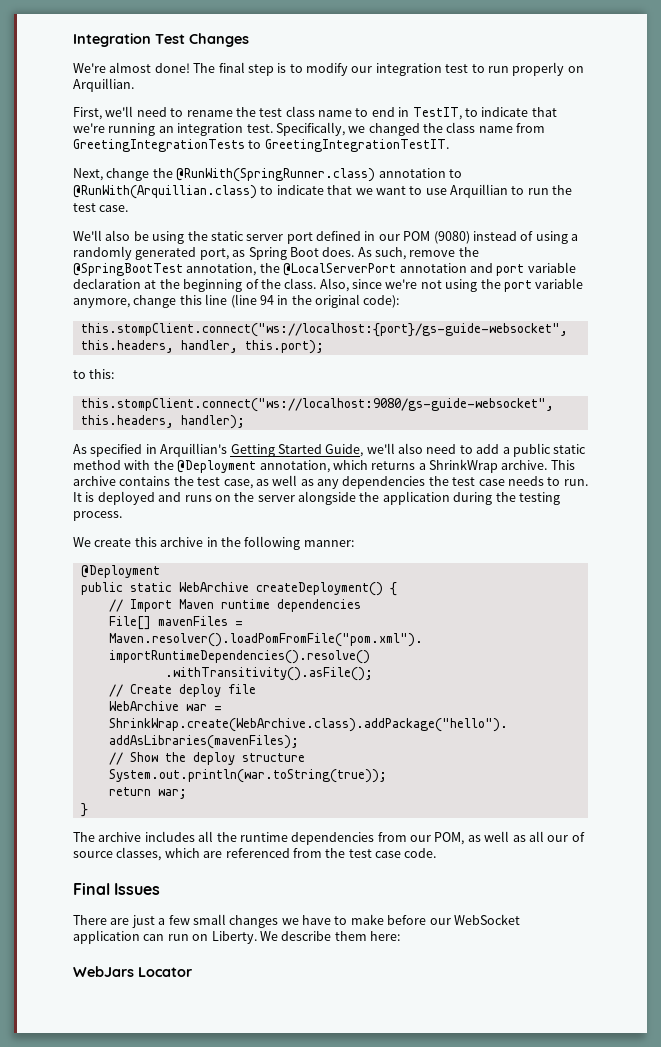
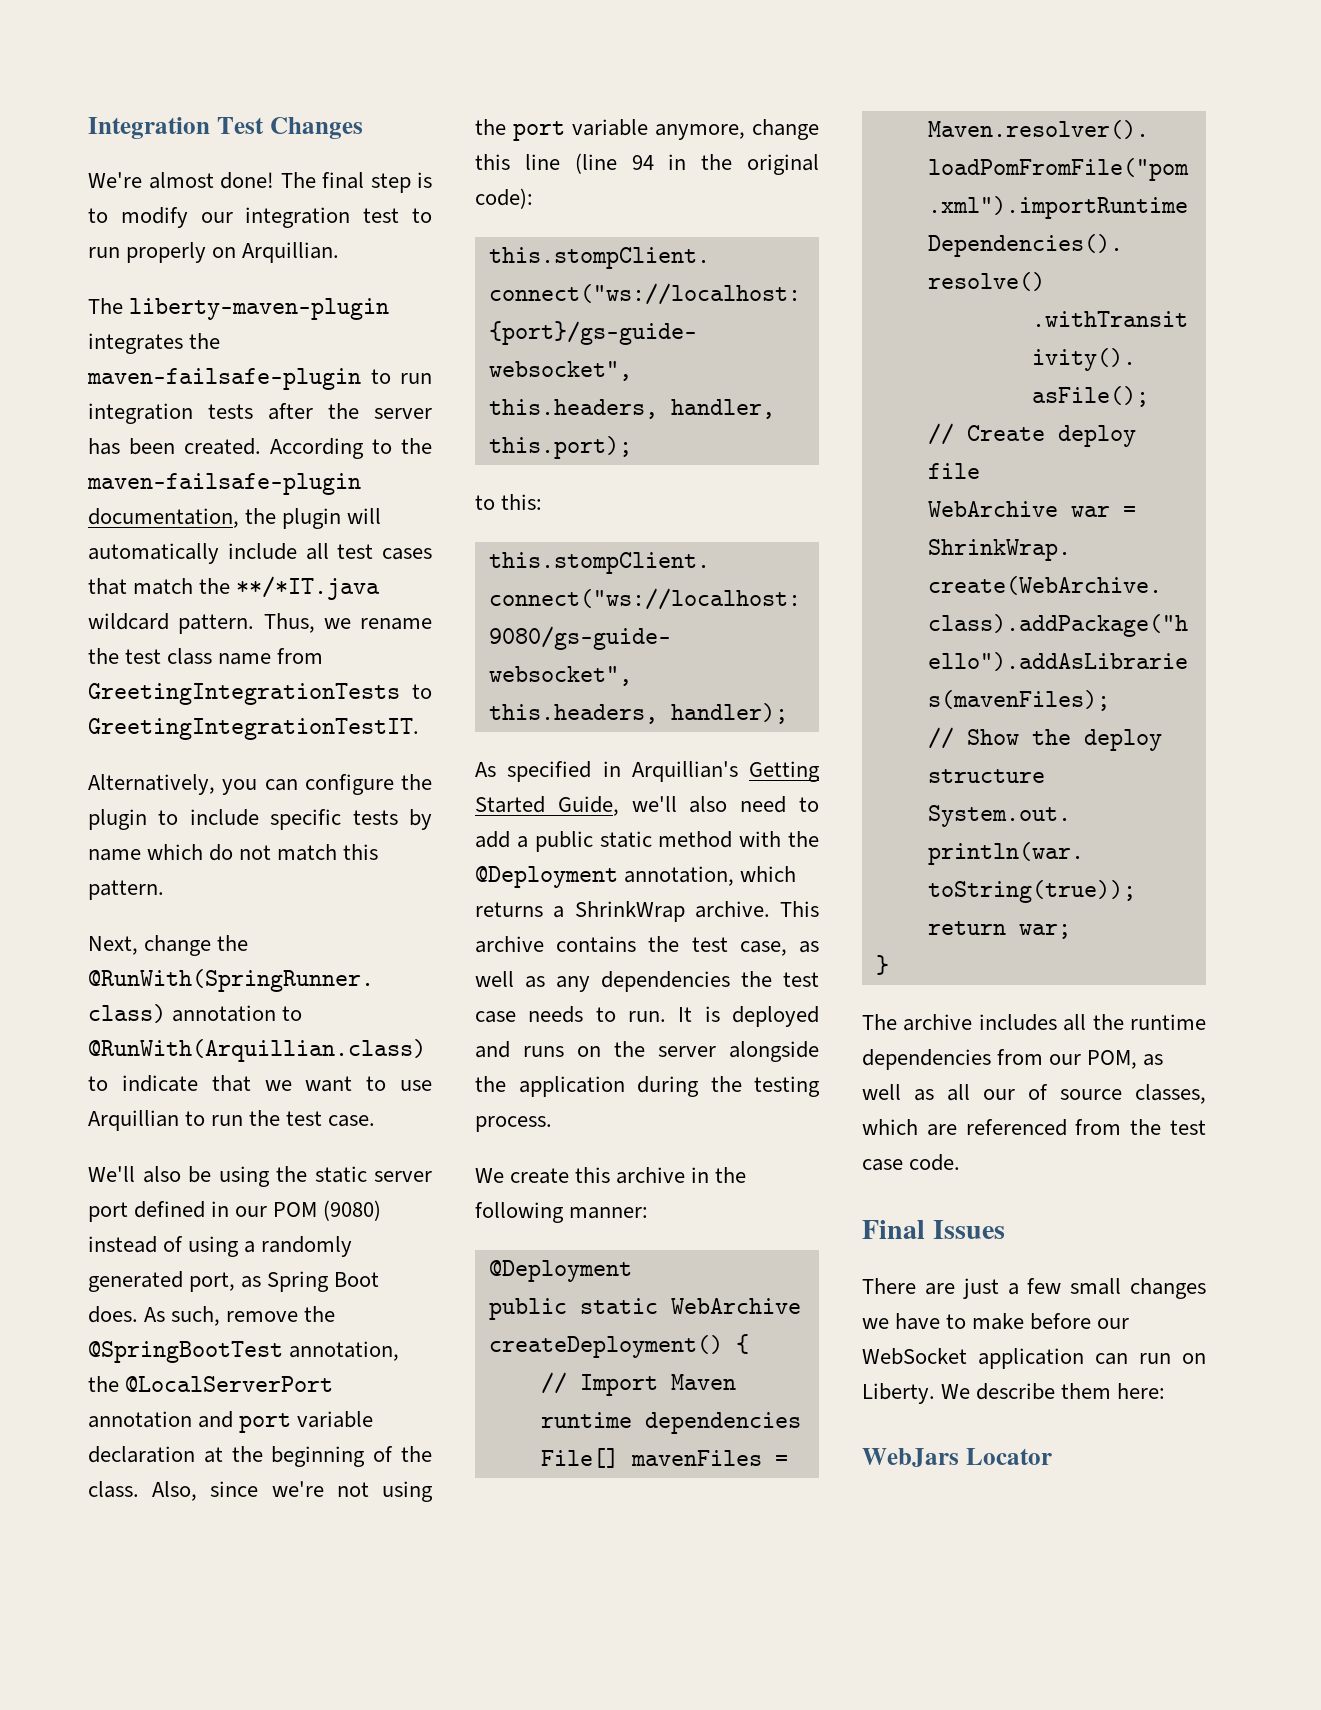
[73,106,184,120] First, we'll need to -> [88,298,390,320] [88,333,221,354] [87,368,432,390] [88,403,432,424] [88,438,432,459] [87,473,361,495] [88,508,382,529] [88,543,432,564] [88,576,381,600] [88,613,351,634] The liberty-maven-plugin integrates the maven-failsafe-plugin to run integration tests after the server has been created. According to the maven-failsafe-plugin documentation, the plugin will automatically include all test cases that match the **/*IT.java wildcard pattern. Thus, we
[355,107,557,120] [73,122,546,136] [73,139,449,152] to end in TestIT, to indicate that we're running an integration test. Specifically, we changed the class name from GreetingIntegrationTests to GreetingIntegrationTestIT. -> [277,648,324,664] [88,683,432,705] [88,718,419,740] [88,774,432,795] [88,809,432,830] [88,844,379,861] [88,880,164,900] from GreetingIntegrationTests to GreetingIntegrationTestIT. // Alternatively, you can configure the plugin to include specific tests by name which do not match this pattern.

